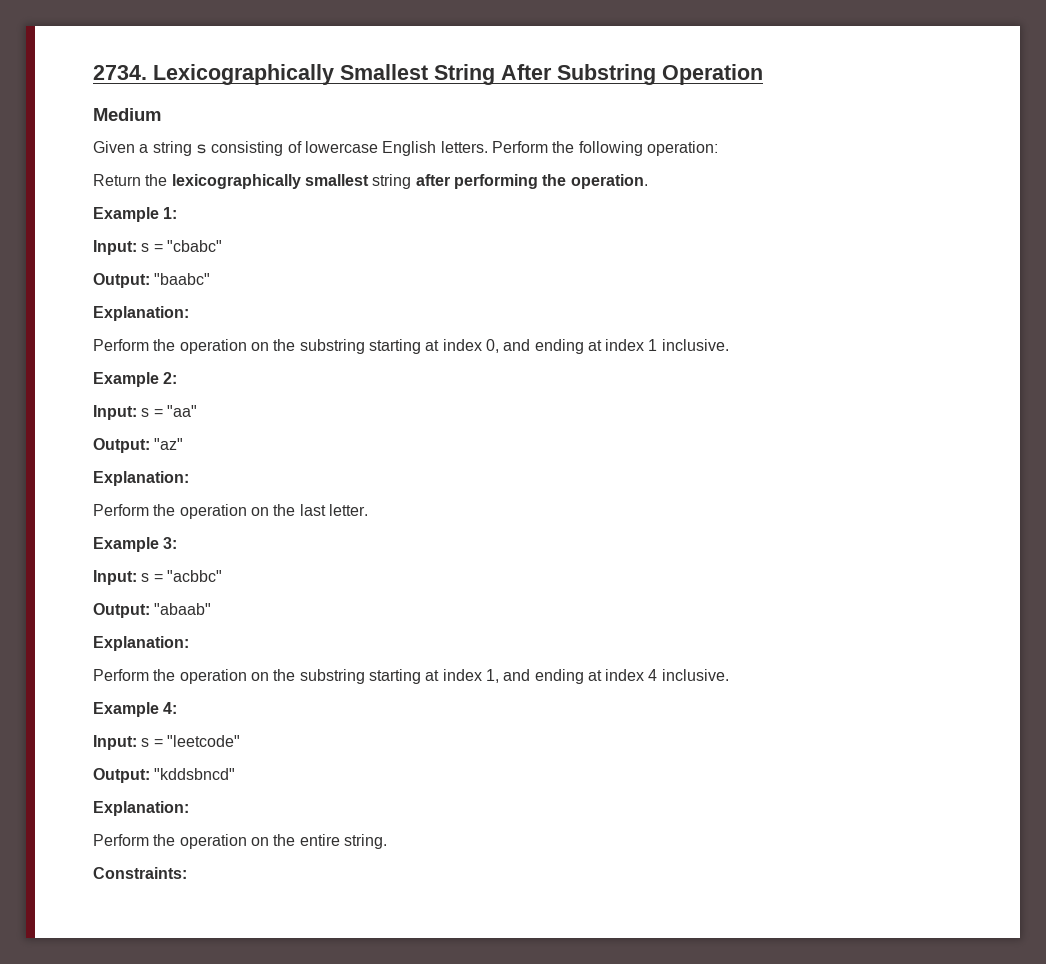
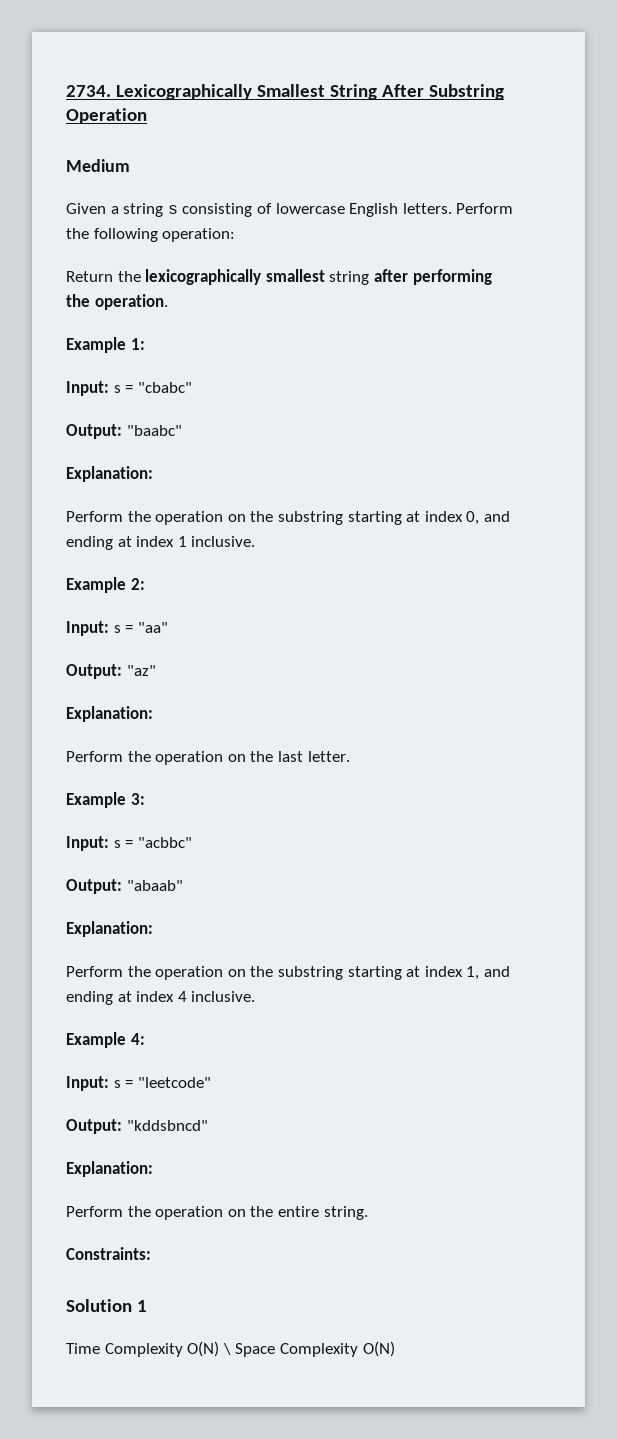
(187, 873) none -> [66,1299,147,1312] [66,1341,395,1357] // Solution 1 // Time Complexity O(N) \ Space Complexity O(N)

